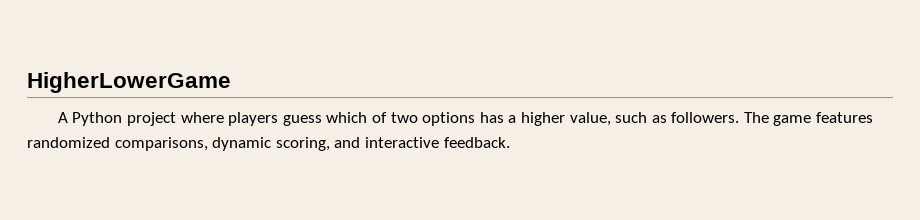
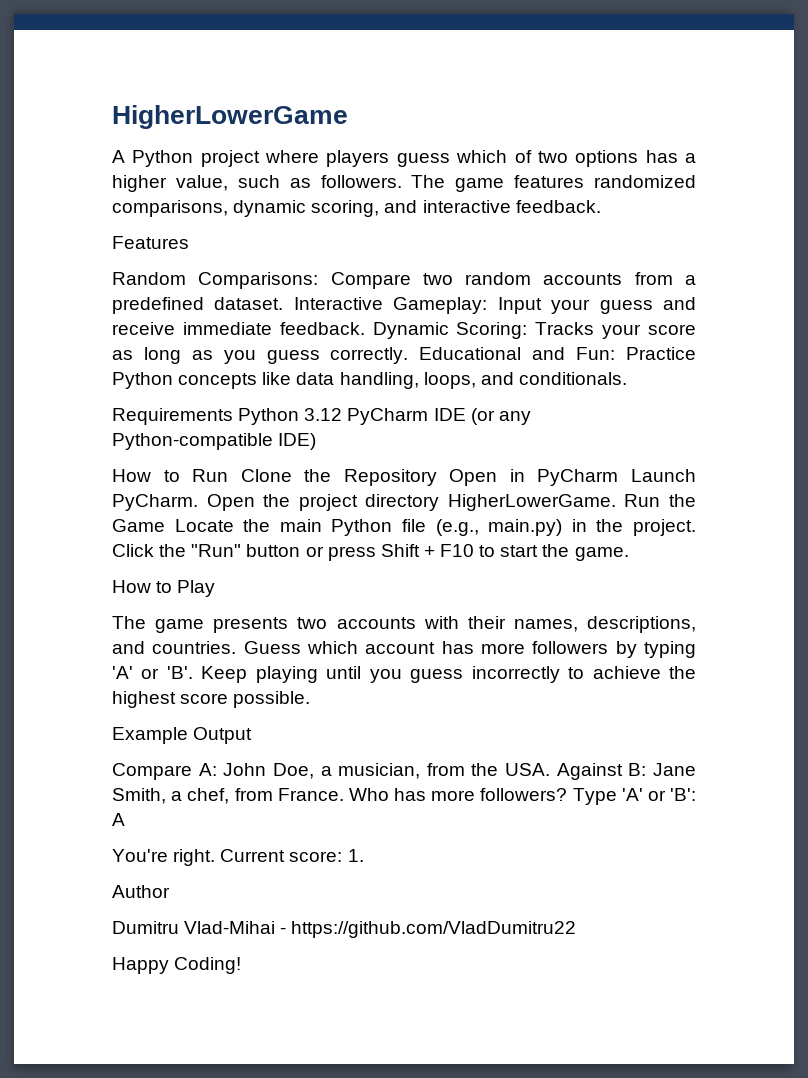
(510, 142) none -> [112,236,189,249] [112,272,696,289] [112,297,697,314] [112,322,697,339] [112,347,697,364] [112,372,627,389] [112,408,531,425] [112,433,317,450] [112,469,696,486] [112,494,696,511] [112,519,697,536] [112,544,629,561] [112,580,216,597] [112,616,696,633] [112,641,696,658] [112,666,696,683] [112,691,311,708] [112,727,253,744] [112,763,696,780] [112,788,696,805] [112,813,125,826] [112,849,364,866] [112,885,170,898] [112,921,577,938] [112,957,242,974] // Features // Random Comparisons: Compare two random accounts from a predefined dataset. Interactive Gameplay: Input your guess and receive immediate feedback. Dynamic Scoring: Tracks your score as long as you guess correctly. Educational and Fun: Practice Python concepts like data handling, loops, and conditionals. // Requirements Python 3.12 PyCharm IDE (or any Python-compatible IDE) // How to Run Clone the Repository Open in PyCharm Launch PyCharm. Open the project directory HigherLowerGame. Run the Game Locate the main Python file (e.g., main.py) in the project. Click the "Run" button or press Shift + F10 to start the game. // How to Play // The game presents two accounts with their names, descriptions, and countries. Guess which account has more followers by typing 'A' or 'B'. Keep playing until you guess incorrectly to achieve the highest score possible. // Example Output // Compare A: John Doe, a musician, from the USA. Against B: Jane Smith, a chef, from France. Who has more followers? Type 'A' or 'B': A // You're right. Current score: 1. // Author // Dumitru Vlad-Mihai - https://github.com/VladDumitru22 // Happy Coding!

